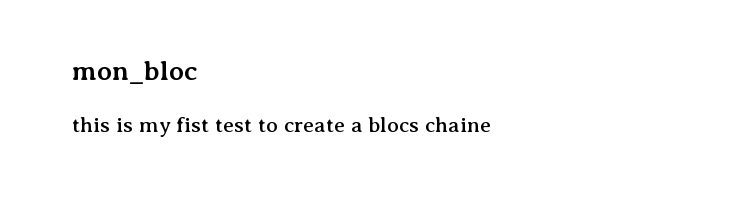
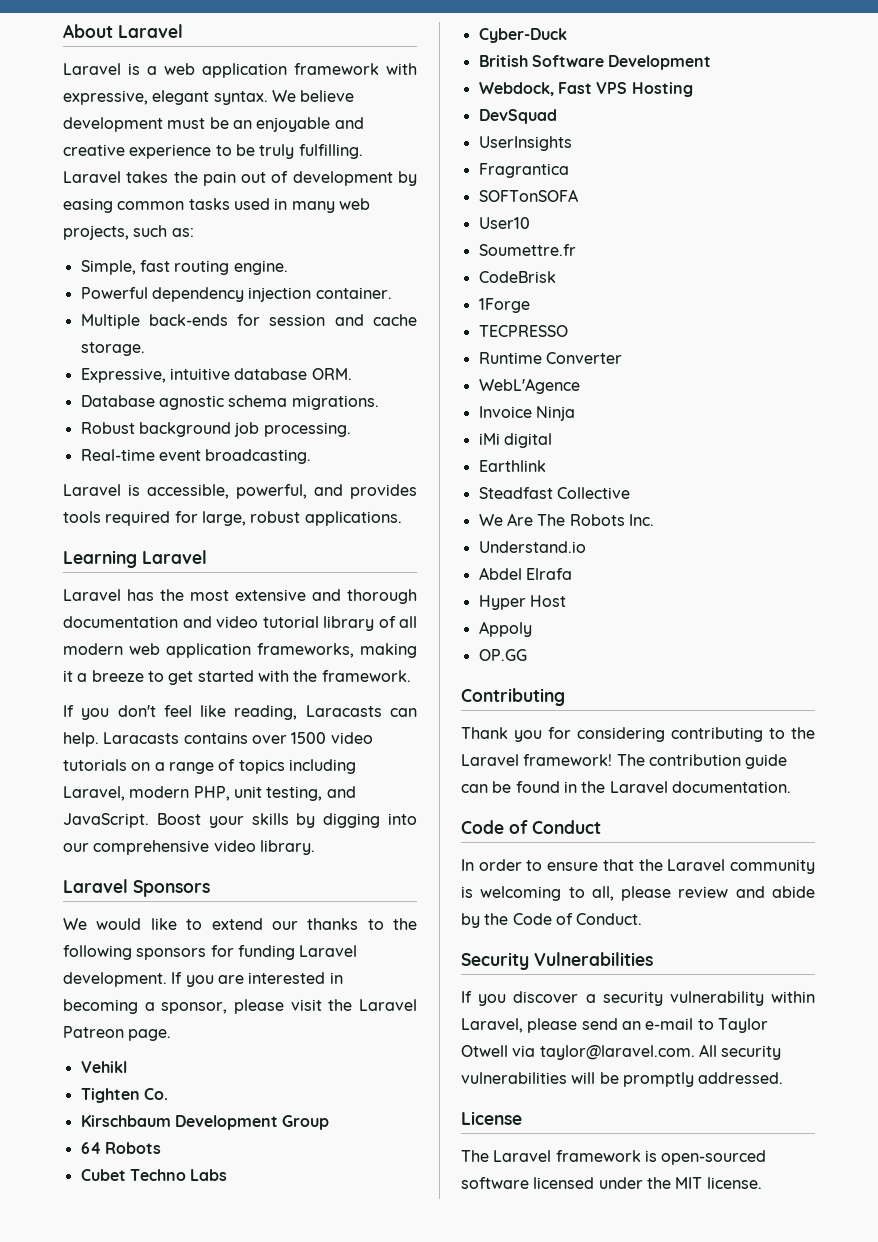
[72,61,198,84] [72,117,492,137] mon_bloc // this is my fist test to create a blocs chaine -> [63,24,183,38] [63,63,417,78] [63,90,355,105] [63,117,364,132] [63,144,363,159] [63,171,417,186] [63,198,370,213] [63,225,194,240] [80,260,288,275] [80,287,392,302] [80,314,417,329] [80,342,145,356] [80,368,352,383] [80,395,379,410] [80,422,351,437] [80,449,312,464] [63,484,417,499] [63,511,402,526] [63,550,207,568] [63,589,417,604] [63,616,417,631] [63,643,417,658] [63,670,411,685] [63,705,417,720] [63,732,373,747] [63,759,356,774] [63,786,356,801] [63,813,417,828] [63,840,315,855] [63,879,210,897] [63,918,417,930] [63,945,358,960] [63,972,343,987] [63,999,417,1014] [63,1026,172,1041] [80,1061,127,1073] [80,1088,168,1103] [80,1115,330,1130] [80,1142,161,1154] [80,1169,228,1181] [478,28,567,43] [478,55,712,70] [478,82,693,97] [478,109,557,124] [478,136,572,151] [478,163,569,178] [478,189,578,202] [478,217,530,229] [478,244,576,256] [478,271,556,283] [478,298,530,313] [478,325,568,337] [478,352,622,364] [478,378,580,394] [478,406,575,421] [478,433,552,448] [478,460,546,472] [478,487,630,499] [478,513,654,526] [478,541,586,553] [478,567,572,580] [478,595,566,610] [478,621,532,637] [478,649,527,661] [461,688,565,706] [461,727,815,742] [461,754,788,769] [461,781,791,793] [461,820,601,834] [461,859,815,874] [461,886,815,901] [461,913,643,928] [461,952,653,970] [461,991,815,1006] [461,1018,768,1033] [461,1044,782,1060] [461,1072,784,1087] [461,1111,522,1125] [461,1150,767,1165] [461,1177,762,1189] About Laravel // Laravel is a web application framework with expressive, elegant syntax. We believe development must be an enjoyable and creative experience to be truly fulfilling. Laravel takes the pain out of development by easing common tasks used in many web projects, such as: // Simple, fast routing engine. // Powerful dependency injection container. // Multiple back-ends for session and cache storage. // Expressive, intuitive database ORM. // Database agnostic schema migrations. // Robust background job processing. // Real-time event broadcasting. // Laravel is accessible, powerful, and provides tools required for large, robust applications. // Learning Laravel // Laravel has the most extensive and thorough documentation and video tutorial library of all modern web application frameworks, making it a breeze to get started with the framework. // If you don't feel like reading, Laracasts can help. Laracasts contains over 1500 video tutorials on a range of topics including Laravel, modern PHP, unit testing, and JavaScript. Boost your skills by digging into our comprehensive video library. // Laravel Sponsors // We would like to extend our thanks to the following sponsors for funding Laravel development. If you are interested in becoming a sponsor, please visit the Laravel Patreon page. // Vehikl // Tighten Co. // Kirschbaum Development Group // 64 Robots // Cubet Techno Labs // Cyber-Duck // British Software Development // Webdock, Fast VPS Hosting // DevSquad // UserInsights // Fragrantica // SOFTonSOFA // User10 // Soumettre.fr // CodeBrisk // 1Forge // TECPRESSO // Runtime Converter // WebL'Agence // Invoice Ninja // iMi digital // Earthlink // Steadfast Collective // We Are The Robots Inc. // Understand.io // Abdel Elrafa // Hyper Host // Appoly // OP.GG // Contributing // Thank you for considering contributing to the Laravel framework! The contribution guide can be found in the Laravel documentation. // Code of Conduct // In order to ensure that the Laravel community is welcoming to all, please review and abide by the Code of Conduct. // Security Vulnerabilities // If you discover a security vulnerability within Laravel, please send an e-mail to Taylor Otwell via taylor@laravel.com. All security vulnerabilities will be promptly addressed. // License // The Laravel framework is open-sourced software licensed under the MIT license.

